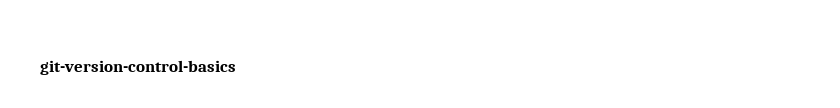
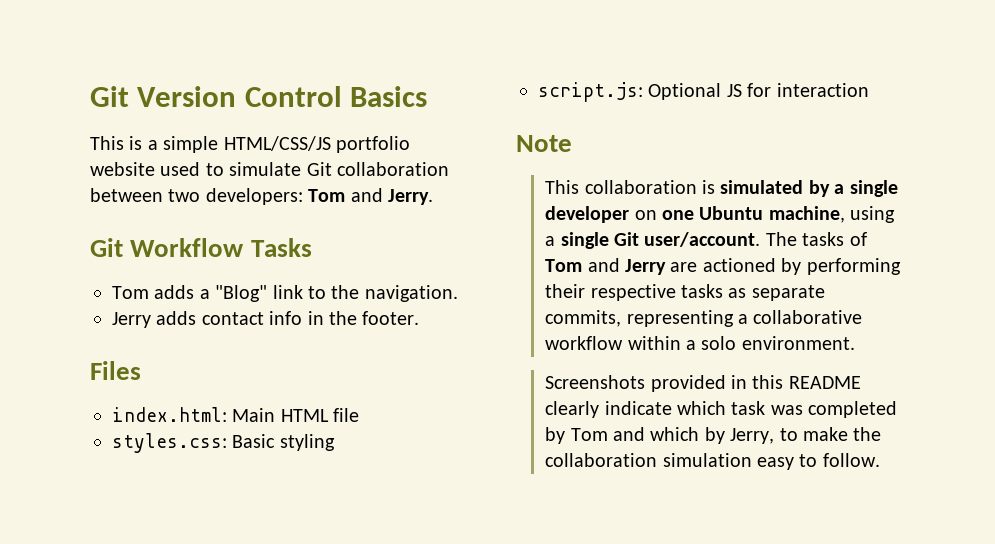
[40,60,236,75] git-version-control-basics -> [90,86,428,107] [90,136,410,153] [90,162,449,176] [90,188,433,205] [90,238,312,257] [112,285,458,302] [112,311,420,328] [90,361,141,380] [112,407,360,422] [112,433,335,453] [538,82,869,102] [516,135,572,152] [545,180,898,197] [545,206,896,223] [545,232,867,249] [545,258,901,275] [545,284,825,301] [545,310,863,327] [545,336,855,350] [545,375,861,392] [545,401,898,418] [545,427,882,444] [545,453,880,470] Git Version Control Basics // This is a simple HTML/CSS/JS portfolio website used to simulate Git collaboration between two developers: Tom and Jerry. // Git Workflow Tasks // Tom adds a "Blog" link to the navigation. // Jerry adds contact info in the footer. // Files // index.html: Main HTML file // styles.css: Basic styling // script.js: Optional JS for interaction // Note // This collaboration is simulated by a single developer on one Ubuntu machine, using a single Git user/account. The tasks of Tom and Jerry are actioned by performing their respective tasks as separate commits, representing a collaborative workflow within a solo environment. // Screenshots provided in this README clearly indicate which task was completed by Tom and which by Jerry, to make the collaboration simulation easy to follow.

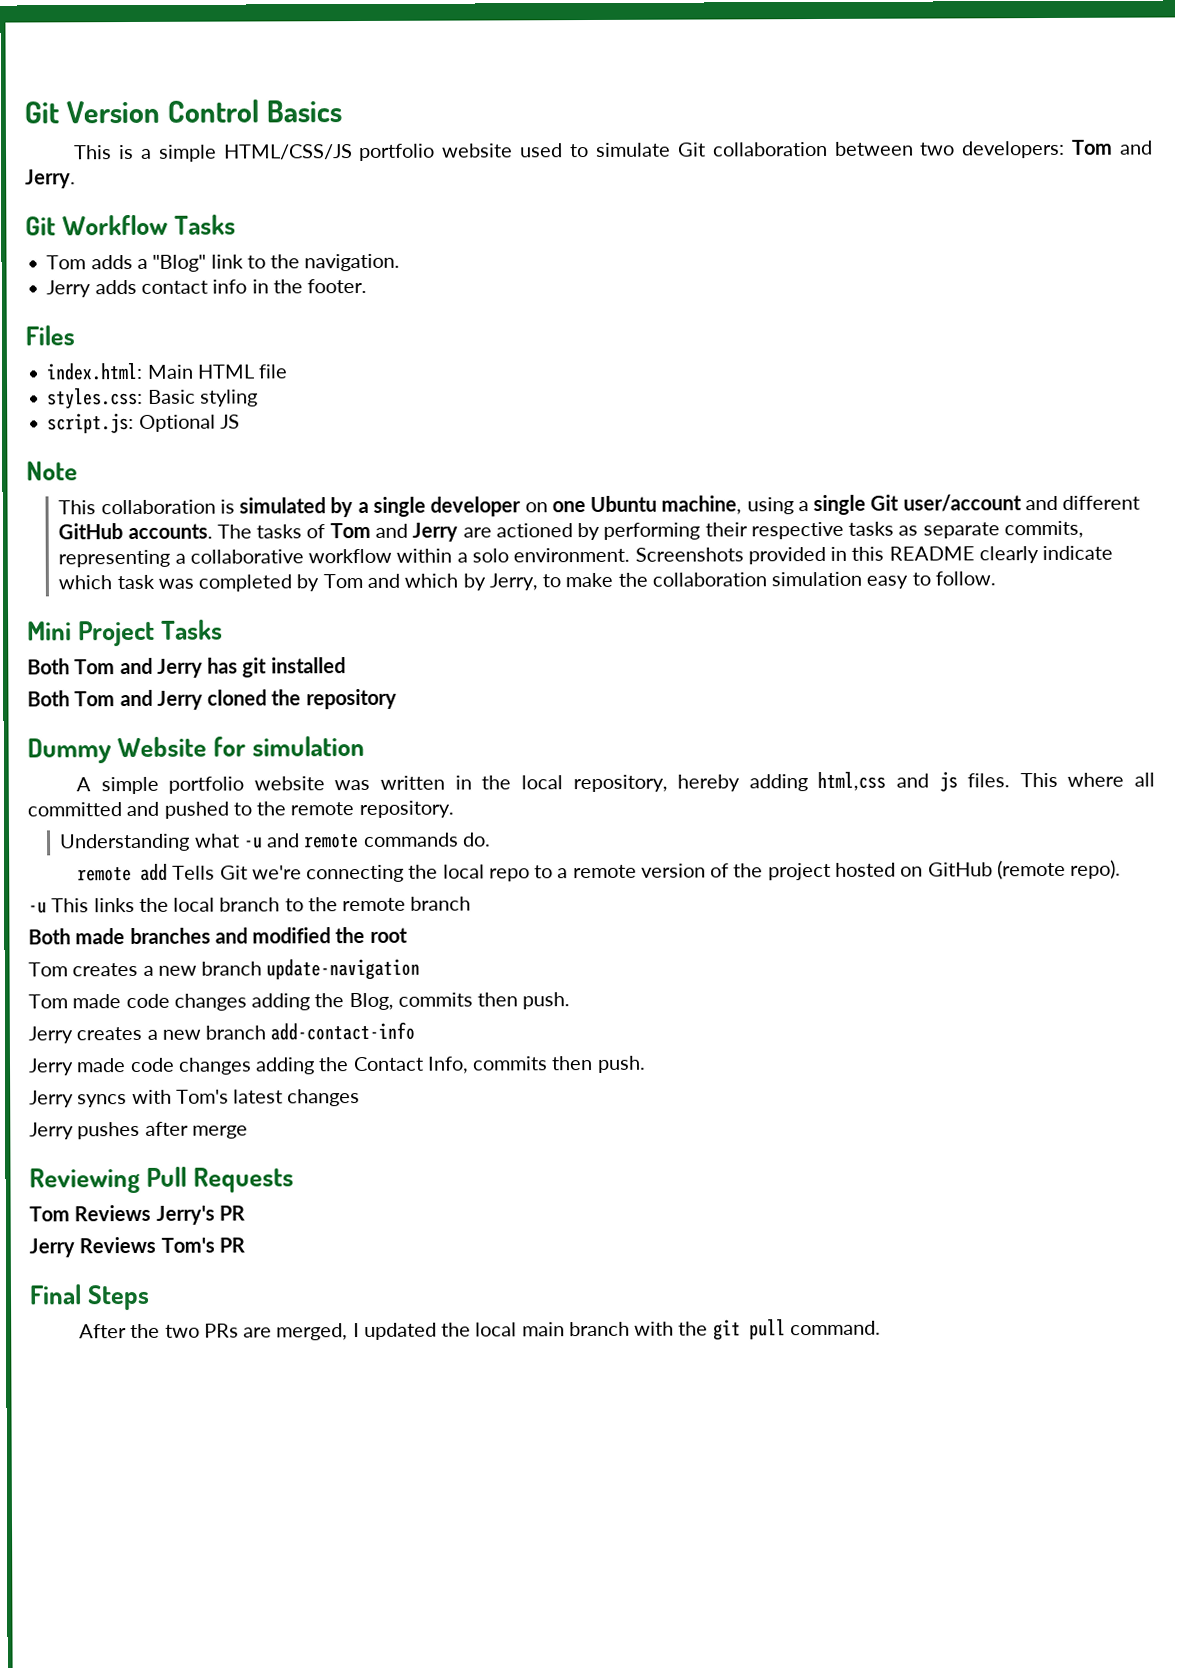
[747,83,869,97] for interaction -> (240, 421) none
[644,232,761,247] user/account. -> [902,494,1141,512] [58,523,213,540] user/account and different GitHub accounts.
(855, 343) // -> (631, 555) none
(880, 460) none -> [27,619,224,647] [27,657,346,678] [27,688,397,710] [27,735,366,764] [76,771,1155,795] [27,800,454,819] [59,832,491,852] [77,859,1122,883] [28,896,472,914] [28,926,408,945] [28,958,421,981] [28,992,571,1011] [28,1021,416,1044] [28,1055,646,1076] [29,1089,361,1108] [29,1121,248,1140] [29,1166,295,1194] [29,1204,245,1225] [29,1236,245,1258] [29,1284,151,1311] [79,1319,881,1341] // Mini Project Tasks // Both Tom and Jerry has git installed // Both Tom and Jerry cloned the repository // Dummy Website for simulation // A simple portfolio website was written in the local repository, hereby adding html,css and js files. This where all committed and pushed to the remote repository. // Understanding what -u and remote commands do. // remote add Tells Git we're connecting the local repo to a remote version of the project hosted on GitHub (remote repo). // -u This links the local branch to the remote branch // Both made branches and modified the root // Tom creates a new branch update-navigation // Tom made code changes adding the Blog, commits then push. // Jerry creates a new branch add-contact-info // Jerry made code changes adding the Contact Info, commits then push. // Jerry syncs with Tom's latest changes // Jerry pushes after merge // Reviewing Pull Requests // Tom Reviews Jerry's PR // Jerry Reviews Tom's PR // Final Steps // After the two PRs are merged, I updated the local main branch with the git pull command.

